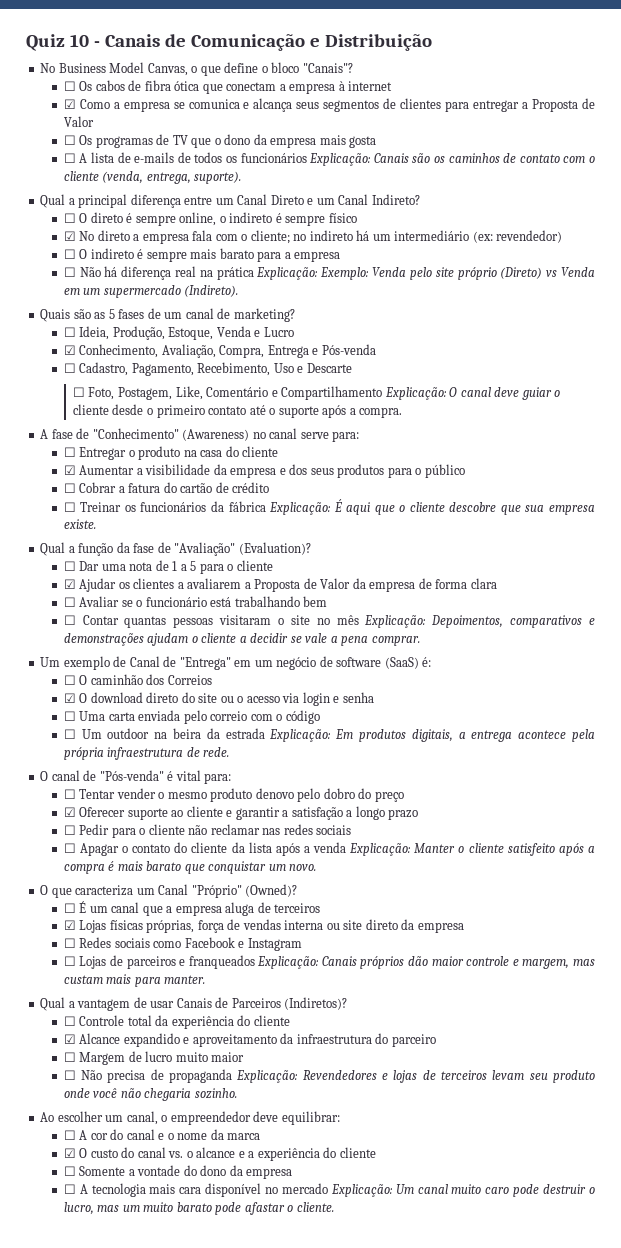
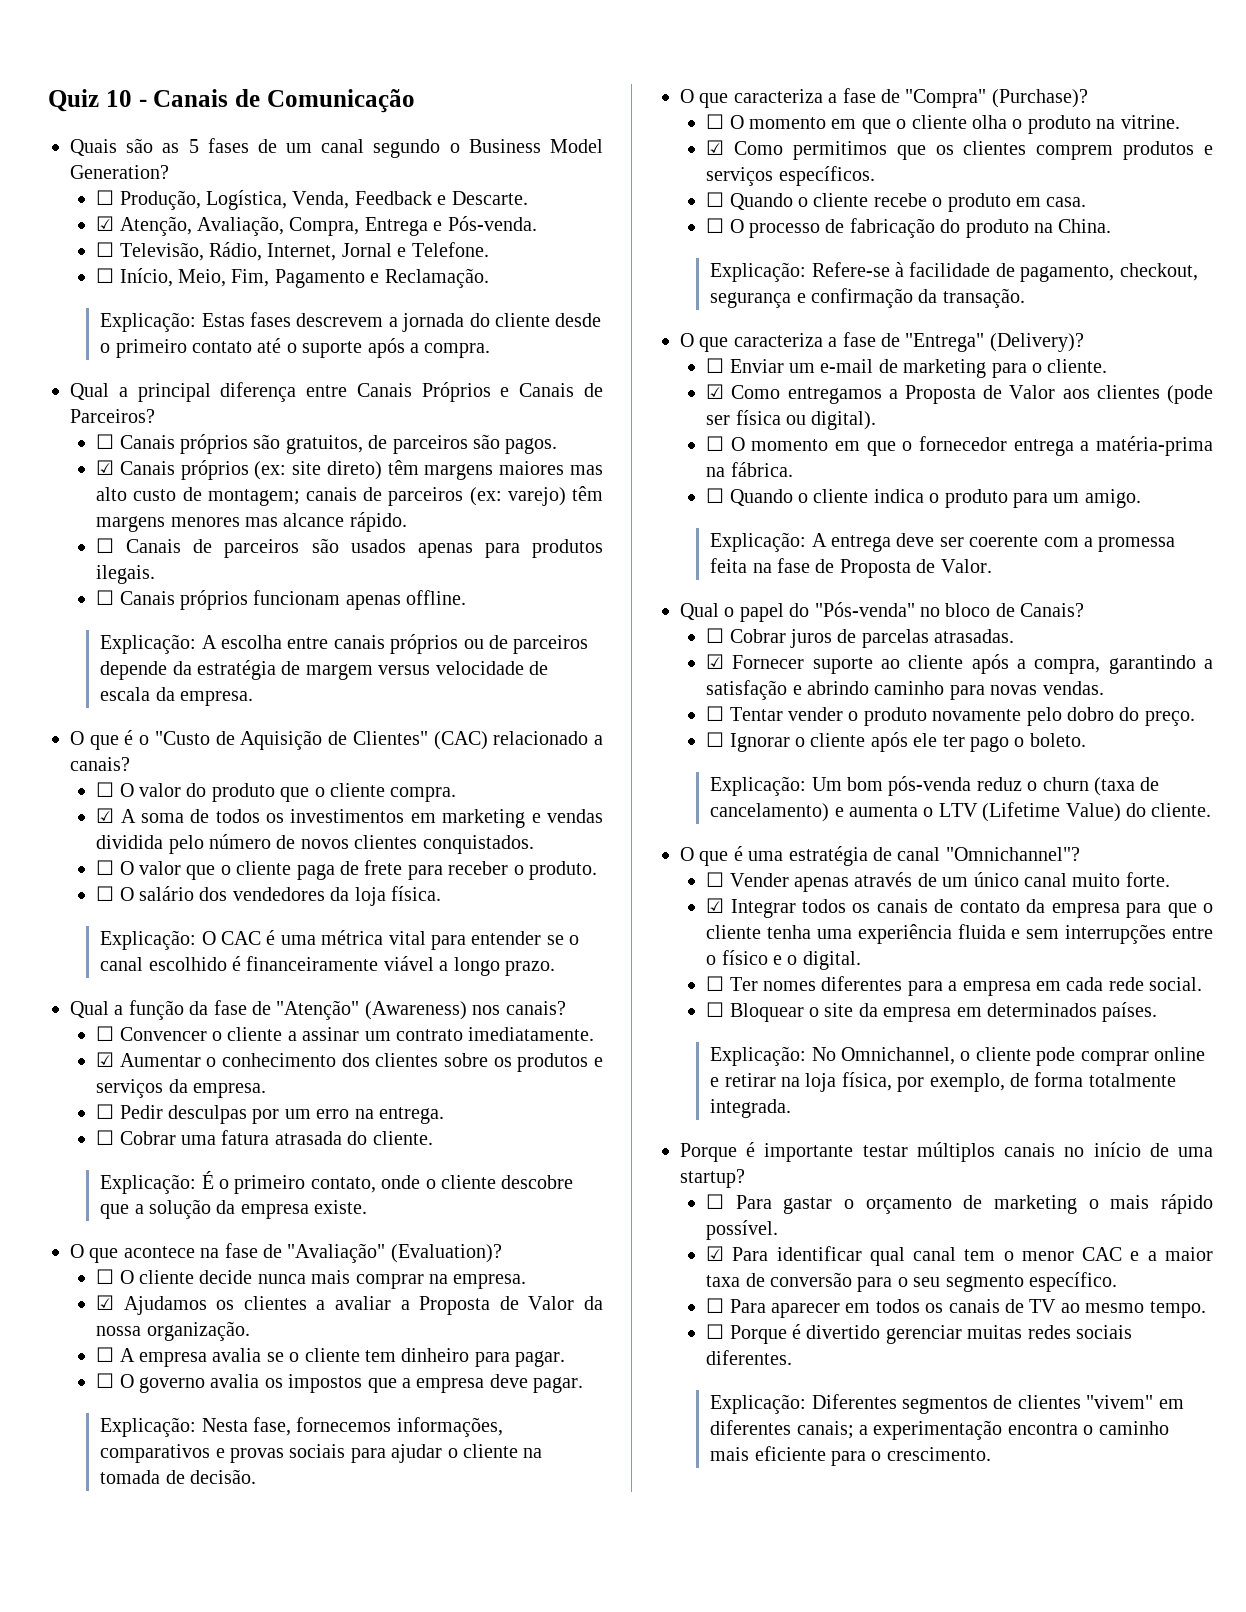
[309,34,432,51] [40,62,353,76] [63,80,393,94] [63,98,595,112] [63,116,94,127] [63,134,377,148] [63,152,596,166] [63,171,242,184] [40,194,420,208] [63,212,357,226] [63,230,563,244] [63,248,341,262] [63,266,595,280] [63,285,239,298] e Distribuição // No Business Model Canvas, o que define o bloco "Canais"? // ☐ Os cabos de fibra ótica que conectam a empresa à internet // ☑ Como a empresa se comunica e alcança seus segmentos de clientes para entregar a Proposta de Valor // ☐ Os programas de TV que o dono da empresa mais gosta // ☐ A lista de e-mails de todos os funcionários Explicação: Canais são os caminhos de contato com o cliente (venda, entrega, suporte). // Qual a principal diferença entre um Canal Direto e um Canal Indireto? // ☐ O direto é sempre online, o indireto é sempre físico // ☑ No direto a empresa fala com o cliente; no indireto há um intermediário (ex: revendedor) // ☐ O indireto é sempre mais barato para a empresa // ☐ Não há diferença real na prática Explicação: Exemplo: Venda pelo site próprio (Direto) vs Venda em um supermercado (Indireto). -> (415, 101) none
[217,308,295,322] [63,326,294,340] [63,344,159,358] de marketing? // ☐ Ideia, Produção, Estoque, Venda e Lucro // ☑ Conhecimento, -> [373,139,603,158] [70,165,169,179] [96,190,528,210] [96,216,192,236] segundo o Business Model Generation? // ☐ Produção, Logística, Venda, Feedback e Descarte. // ☑ Atenção,
[321,344,376,355] [63,362,352,376] [72,386,561,400] Pós-venda // ☐ Cadastro, Pagamento, Recebimento, Uso e Descarte // ☐ Foto, Postagem, Like, Comentário e Compartilhamento Explicação: O canal deve guiar o -> [447,216,537,231] [96,242,489,261] [96,268,489,288] [100,312,490,332] Pós-venda. // ☐ Televisão, Rádio, Internet, Jornal e Telefone. // ☐ Início, Meio, Fim, Pagamento e Reclamação. // Explicação: Estas fases descrevem a jornada do
[40,428,360,442] [63,446,279,460] [63,464,465,478] [63,482,270,493] [63,499,596,515] [63,519,96,529] A fase de "Conhecimento" (Awareness) no canal serve para: // ☐ Entregar o produto na casa do cliente // ☑ Aumentar a visibilidade da empresa e dos seus produtos para o público // ☐ Cobrar a fatura do cartão de crédito // ☐ Treinar os funcionários da fábrica Explicação: É aqui que o cliente descobre que sua empresa existe. -> [70,382,603,402] [70,409,155,423] [96,434,558,454] [96,460,603,480] [96,486,603,506] [96,512,407,532] [96,538,604,558] [96,565,156,584] [96,590,467,610] [100,634,589,654] [100,660,549,680] [100,687,254,706] [70,730,604,750] [70,757,130,771] [96,782,457,802] [96,808,603,828] [96,834,534,854] [96,860,597,880] [96,886,441,906] [100,930,580,950] [100,956,556,976] Qual a principal diferença entre Canais Próprios e Canais de Parceiros? // ☐ Canais próprios são gratuitos, de parceiros são pagos. // ☑ Canais próprios (ex: site direto) têm margens maiores mas alto custo de montagem; canais de parceiros (ex: varejo) têm margens menores mas alcance rápido. // ☐ Canais de parceiros são usados apenas para produtos ilegais. // ☐ Canais próprios funcionam apenas offline. // Explicação: A escolha entre canais próprios ou de parceiros depende da estratégia de margem versus velocidade de escala da empresa. // O que é o "Custo de Aquisição de Clientes" (CAC) relacionado a canais? // ☐ O valor do produto que o cliente compra. // ☑ A soma de todos os investimentos em marketing e vendas dividida pelo número de novos clientes conquistados. // ☐ O valor que o cliente paga de frete para receber o produto. // ☐ O salário dos vendedores da loja física. // Explicação: O CAC é uma métrica vital para entender se o canal escolhido é financeiramente viável a longo prazo.
[174,542,311,556] [63,560,273,574] [63,578,117,592] "Avaliação" (Evaluation)? // ☐ Dar uma nota de 1 a 5 para o cliente // ☑ Ajudar -> [276,1000,566,1020] [96,1026,595,1041] [96,1052,604,1072] [96,1079,266,1098] [96,1104,444,1124] [96,1130,433,1145] [100,1171,574,1194] [100,1199,368,1219] [70,1243,502,1263] [96,1269,527,1289] [96,1295,207,1315] "Atenção" (Awareness) nos canais? // ☐ Convencer o cliente a assinar um contrato imediatamente. // ☑ Aumentar o conhecimento dos clientes sobre os produtos e serviços da empresa. // ☐ Pedir desculpas por um erro na entrega. // ☐ Cobrar uma fatura atrasada do cliente. // Explicação: É o primeiro contato, onde o cliente descobre que a solução da empresa existe. // O que acontece na fase de "Avaliação" (Evaluation)? // ☐ O cliente decide nunca mais comprar na empresa. // ☑ Ajudamos
[187,578,242,589] avaliarem -> [335,1296,392,1310] avaliar
[369,578,497,592] [63,596,328,607] [63,615,595,628] [63,633,420,646] [40,656,432,670] [63,674,212,685] [63,692,374,706] [63,710,320,724] [63,728,596,742] [63,747,230,760] [40,770,232,784] [63,788,404,802] [63,806,419,820] [63,824,352,838] [63,842,595,856] [63,861,317,874] [40,884,298,898] [63,901,321,916] [63,919,464,933] [63,937,302,951] [63,955,596,969] [63,974,206,987] [40,997,348,1011] [63,1015,290,1029] [63,1033,436,1047] [63,1051,245,1065] [63,1069,595,1083] [63,1088,237,1101] [40,1111,340,1125] [63,1129,261,1140] [63,1147,376,1161] [63,1165,293,1179] [63,1183,595,1197] [63,1202,334,1215] empresa de forma clara // ☐ Avaliar se o funcionário está trabalhando bem // ☐ Contar quantas pessoas visitaram o site no mês Explicação: Depoimentos, comparativos e demonstrações ajudam o cliente a decidir se vale a pena comprar. // Um exemplo de Canal de "Entrega" em um negócio de software (SaaS) é: // ☐ O caminhão dos Correios // ☑ O download direto do site ou o acesso via login e senha // ☐ Uma carta enviada pelo correio com o código // ☐ Um outdoor na beira da estrada Explicação: Em produtos digitais, a entrega acontece pela própria infraestrutura de rede. // O canal de "Pós-venda" é vital para: // ☐ Tentar vender o mesmo produto denovo pelo dobro do preço // ☑ Oferecer suporte ao cliente e garantir a satisfação a longo prazo // ☐ Pedir para o cliente não reclamar nas redes sociais // ☐ Apagar o contato do cliente da lista após a venda Explicação: Manter o cliente satisfeito após a compra é mais barato que conquistar um novo. // O que caracteriza um Canal "Próprio" (Owned)? // ☐ É um canal que a empresa aluga de terceiros // ☑ Lojas físicas próprias, força de vendas interna ou site direto da empresa // ☐ Redes sociais como Facebook e Instagram // ☐ Lojas de parceiros e franqueados Explicação: Canais próprios dão maior controle e margem, mas custam mais para manter. // Qual a vantagem de usar Canais de Parceiros (Indiretos)? // ☐ Controle total da experiência do cliente // ☑ Alcance expandido e aproveitamento da infraestrutura do parceiro // ☐ Margem de lucro muito maior // ☐ Não precisa de propaganda Explicação: Revendedores e lojas de terceiros levam seu produto onde você não chegaria sozinho. // Ao escolher um canal, o empreendedor deve equilibrar: // ☐ A cor do canal e o nome da marca // ☑ O custo do canal vs. o alcance e a experiência do cliente // ☐ Somente a vontade do dono da empresa // ☐ A tecnologia mais cara disponível no mercado Explicação: Um canal muito caro pode destruir o lucro, mas um muito barato pode afastar o cliente. -> [96,1321,250,1341] [96,1347,566,1367] [96,1373,584,1393] [100,1417,503,1437] [100,1444,543,1463] [100,1469,257,1484] [680,88,1088,108] [706,114,1180,134] [706,140,1213,160] [706,166,875,186] [706,192,1087,212] [706,218,1112,238] [710,262,1198,282] [710,288,1025,308] [680,332,1084,352] [706,358,1108,378] [706,384,1213,404] [706,410,877,430] [706,436,1213,456] [706,462,793,477] [706,488,1141,508] [710,532,1176,552] [710,558,992,578] [680,602,1085,622] [706,628,1015,648] [706,654,1213,674] [706,680,1104,700] [706,706,1195,726] [706,732,1086,752] [710,776,1160,796] [710,802,1212,822] [680,846,1080,866] [706,872,1170,892] [706,898,1213,918] [706,924,1213,944] [706,950,861,970] [706,976,1203,996] [706,1002,1158,1022] [710,1046,1206,1066] [710,1072,1176,1092] [710,1099,792,1118] [680,1142,1213,1162] [680,1169,745,1188] [706,1194,1213,1214] [706,1220,779,1240] [706,1246,1213,1266] [706,1272,1117,1292] [706,1298,1206,1318] [706,1324,1132,1344] [706,1350,793,1365] [710,1394,1184,1414] [710,1420,1169,1440] [710,1446,991,1466] nossa organização. // ☐ A empresa avalia se o cliente tem dinheiro para pagar. // ☐ O governo avalia os impostos que a empresa deve pagar. // Explicação: Nesta fase, fornecemos informações, comparativos e provas sociais para ajudar o cliente na tomada de decisão. // O que caracteriza a fase de "Compra" (Purchase)? // ☐ O momento em que o cliente olha o produto na vitrine. // ☑ Como permitimos que os clientes comprem produtos e serviços específicos. // ☐ Quando o cliente recebe o produto em casa. // ☐ O processo de fabricação do produto na China. // Explicação: Refere-se à facilidade de pagamento, checkout, segurança e confirmação da transação. // O que caracteriza a fase de "Entrega" (Delivery)? // ☐ Enviar um e-mail de marketing para o cliente. // ☑ Como entregamos a Proposta de Valor aos clientes (pode ser física ou digital). // ☐ O momento em que o fornecedor entrega a matéria-prima na fábrica. // ☐ Quando o cliente indica o produto para um amigo. // Explicação: A entrega deve ser coerente com a promessa feita na fase de Proposta de Valor. // Qual o papel do "Pós-venda" no bloco de Canais? // ☐ Cobrar juros de parcelas atrasadas. // ☑ Fornecer suporte ao cliente após a compra, garantindo a satisfação e abrindo caminho para novas vendas. // ☐ Tentar vender o produto novamente pelo dobro do preço. // ☐ Ignorar o cliente após ele ter pago o boleto. // Explicação: Um bom pós-venda reduz o churn (taxa de cancelamento) e aumenta o LTV (Lifetime Value) do cliente. // O que é uma estratégia de canal "Omnichannel"? // ☐ Vender apenas através de um único canal muito forte. // ☑ Integrar todos os canais de contato da empresa para que o cliente tenha uma experiência fluida e sem interrupções entre o físico e o digital. // ☐ Ter nomes diferentes para a empresa em cada rede social. // ☐ Bloquear o site da empresa em determinados países. // Explicação: No Omnichannel, o cliente pode comprar online e retirar na loja física, por exemplo, de forma totalmente integrada. // Porque é importante testar múltiplos canais no início de uma startup? // ☐ Para gastar o orçamento de marketing o mais rápido possível. // ☑ Para identificar qual canal tem o menor CAC e a maior taxa de conversão para o seu segmento específico. // ☐ Para aparecer em todos os canais de TV ao mesmo tempo. // ☐ Porque é divertido gerenciar muitas redes sociais diferentes. // Explicação: Diferentes segmentos de clientes "vivem" em diferentes canais; a experimentação encontra o caminho mais eficiente para o crescimento.

